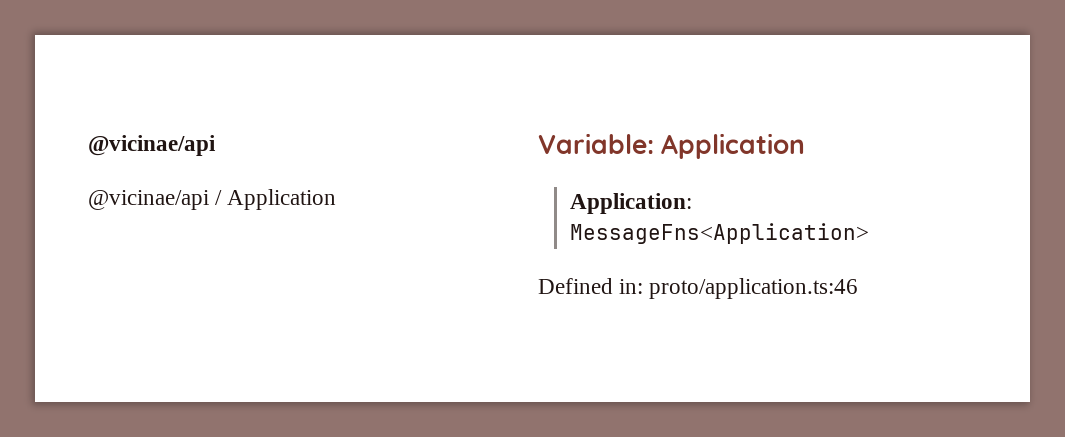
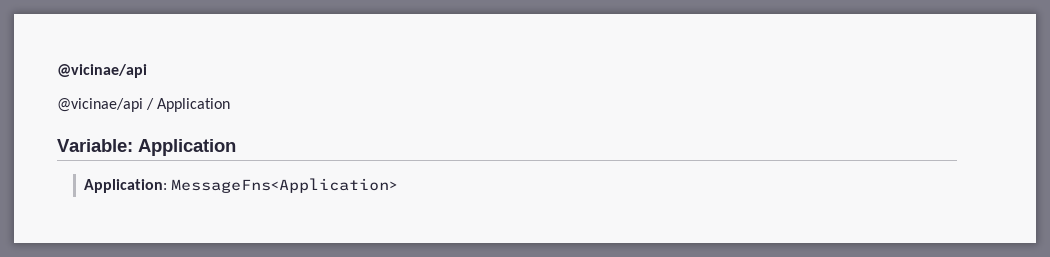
[538,278,859,299] // Defined in: proto/application.ts:46 -> (398, 185) none

